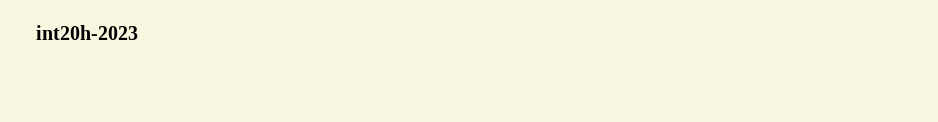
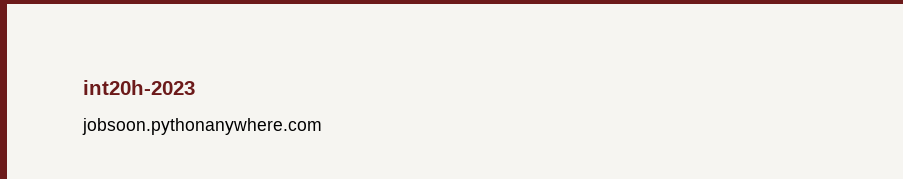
(138, 32) none -> [82,118,322,135] // jobsoon.pythonanywhere.com

